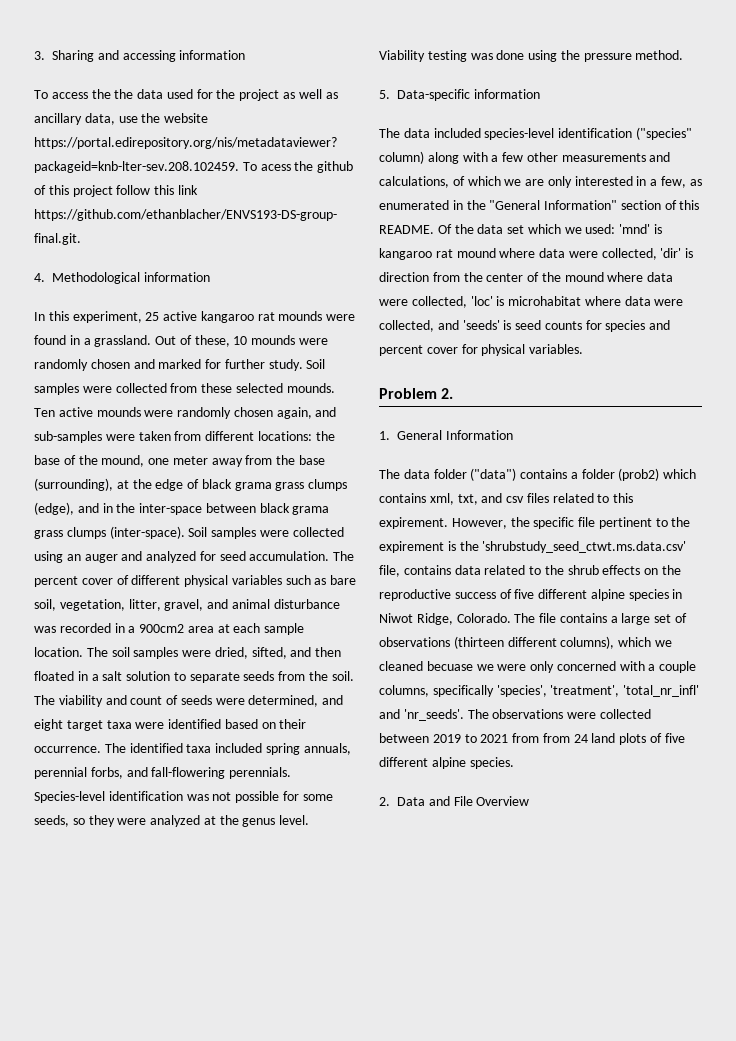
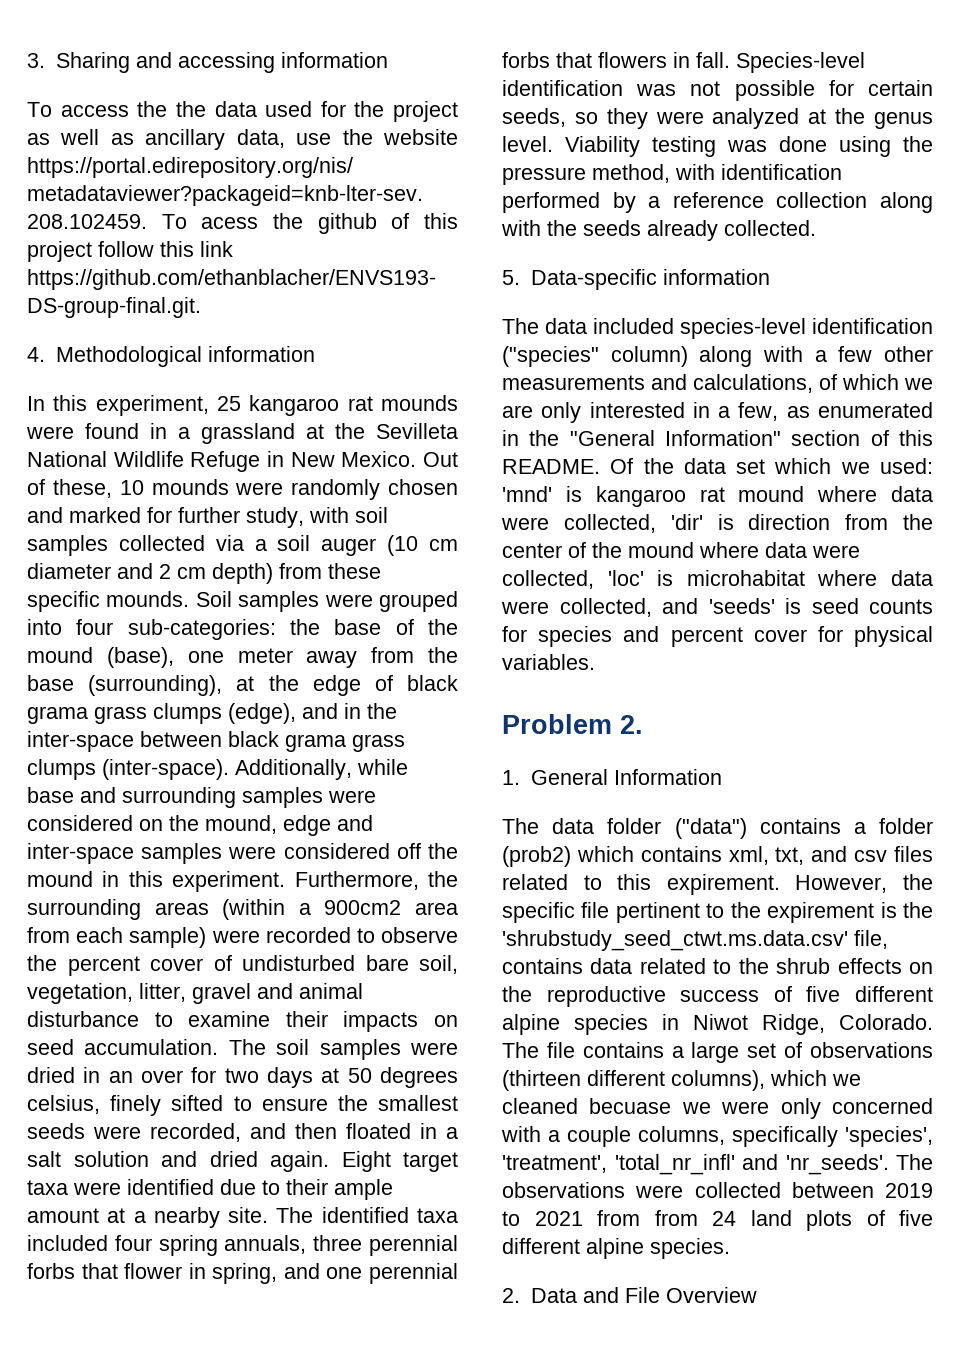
[163,311,198,321] active -> (242, 403) none
[94,335,152,347] grassland. -> [201,423,458,444] [27,451,417,472] grassland at the Sevilleta National Wildlife Refuge in New Mexico.
[268,359,326,371] [34,383,335,395] [34,407,337,419] [34,431,312,443] study. Soil samples were collected from these selected mounds. Ten active mounds were randomly chosen again, and sub-samples were taken from different locations: -> [246,507,388,528] [27,535,458,556] [27,563,381,584] [27,591,458,612] [27,619,276,640] study, with soil samples collected via a soil auger (10 cm diameter and 2 cm depth) from these specific mounds. Soil samples were grouped into four sub-categories:
[101,455,145,467] mound, -> [27,647,174,668] mound (base),
[188,527,344,539] [34,551,355,563] [34,575,327,587] Soil samples were collected using an auger and analyzed for seed accumulation. The percent cover of different physical variables such as -> [235,759,408,780] [27,787,376,808] [27,815,373,836] [27,843,458,864] [27,871,458,892] [27,899,459,920] [27,927,458,948] [27,955,355,976] Additionally, while base and surrounding samples were considered on the mound, edge and inter-space samples were considered off the mound in this experiment. Furthermore, the surrounding areas (within a 900cm2 area from each sample) were recorded to observe the percent cover of undisturbed
[164,599,204,611] gravel, -> [192,983,251,1004] gravel
[34,623,305,635] [34,647,287,659] was recorded in a 900cm2 area at each sample location. The soil samples were dried, sifted, -> [154,1011,459,1032] [27,1039,458,1060] [27,1067,458,1088] [27,1095,458,1116] [27,1123,241,1142] to examine their impacts on seed accumulation. The soil samples were dried in an over for two days at 50 degrees celsius, finely sifted to ensure the smallest seeds were recorded,
[173,671,354,683] [34,695,344,707] [34,719,307,731] [34,746,101,753] to separate seeds from the soil. The viability and count of seeds were determined, and eight target taxa were identified based on their occurrence. -> [161,1151,458,1172] [27,1179,393,1200] [27,1207,269,1228] and dried again. Eight target taxa were identified due to their ample amount at a nearby site.
(263, 748) none -> [114,1235,152,1251] four
[34,767,292,779] perennial forbs, and fall-flowering perennials. -> [313,1235,458,1256] [27,1263,458,1284] [502,52,730,68] three perennial forbs that flower in spring, and one perennial forbs that flowers in fall.
[302,794,333,801] some -> [868,80,933,96] certain
[635,50,684,60] method. -> [592,164,842,183] [502,192,933,213] [501,220,816,241] method, with identification performed by a reference collection along with the seeds already collected.

